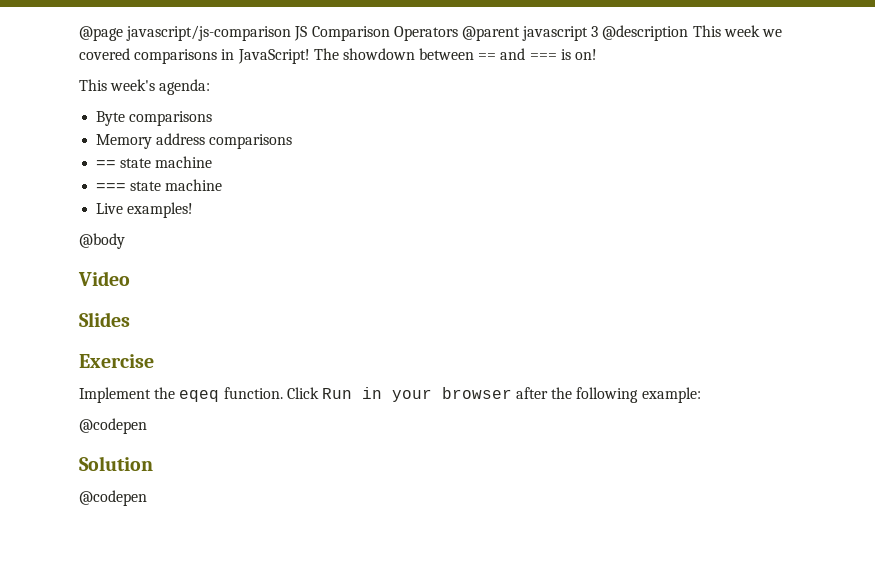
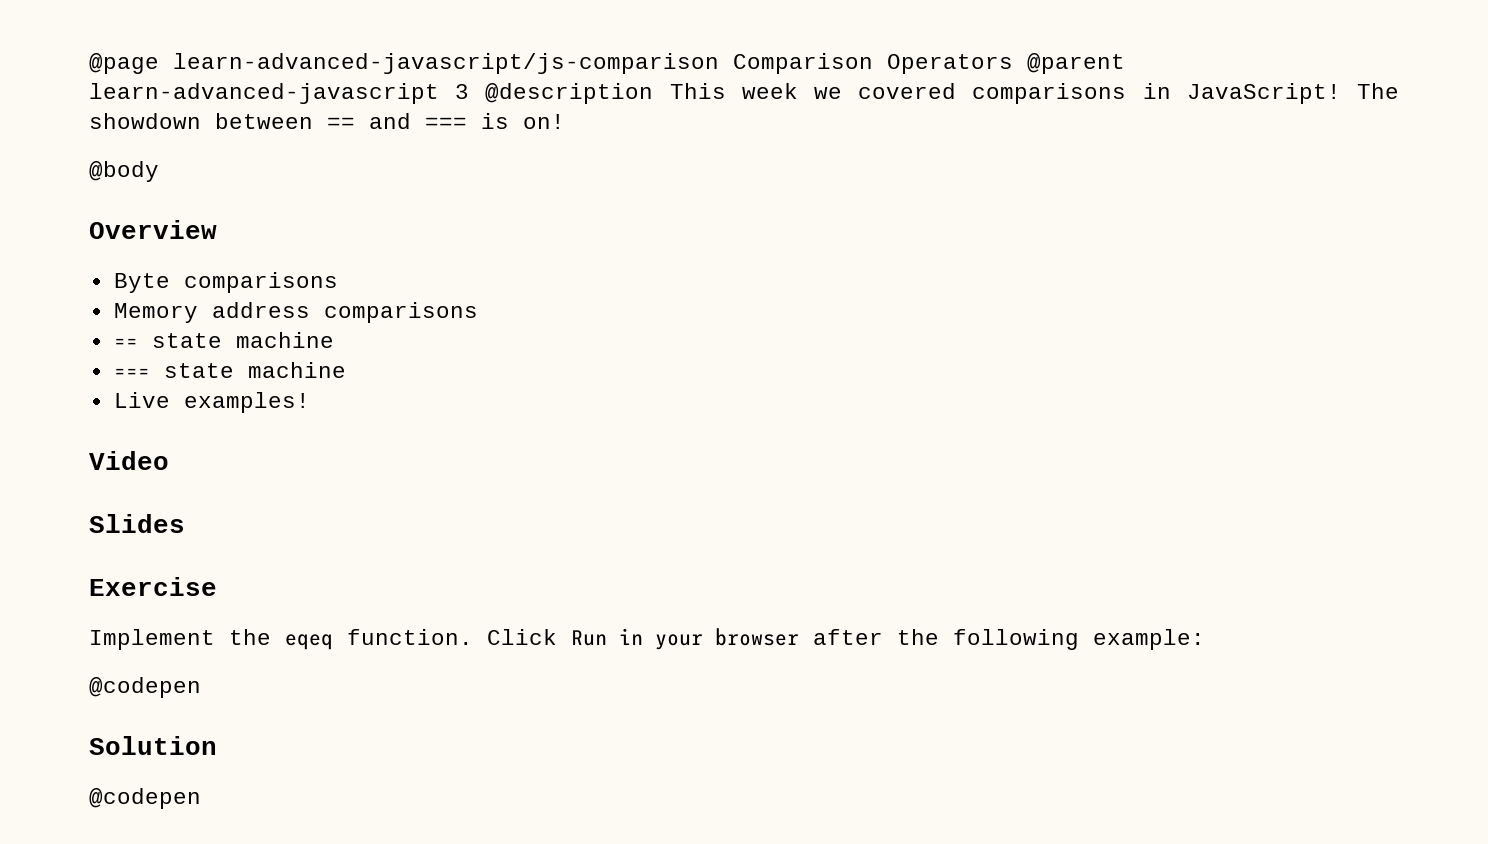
[126,25,308,41] javascript/js-comparison JS -> [173,53,719,74] learn-advanced-javascript/js-comparison
[522,26,589,41] javascript -> [89,83,439,104] learn-advanced-javascript
[79,79,211,95] This week's agenda: -> [89,161,159,182] [89,220,217,239] @body // Overview
[79,233,125,249] // @body -> (310, 402) none

